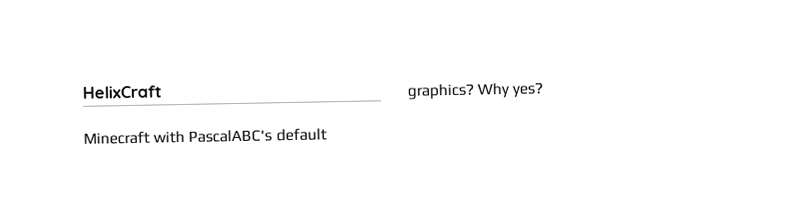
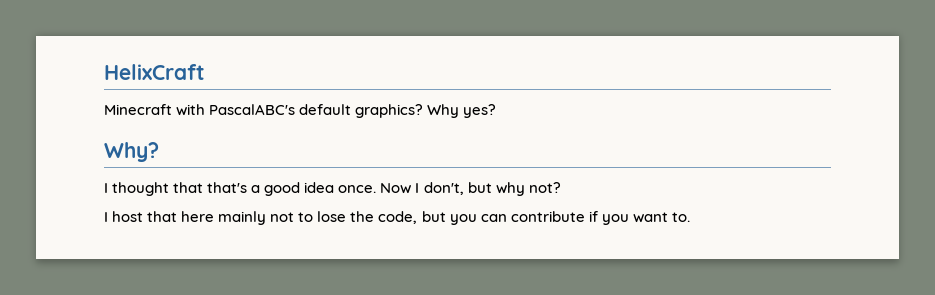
(544, 90) none -> [104,142,159,162] [104,182,561,196] [104,211,690,225] // Why? // I thought that that's a good idea once. Now I don't, but why not? // I host that here mainly not to lose the code, but you can contribute if you want to.

